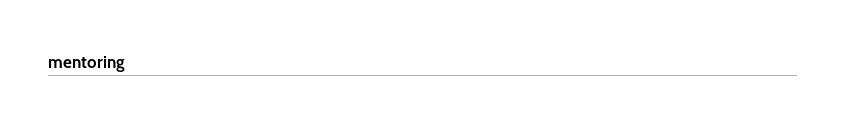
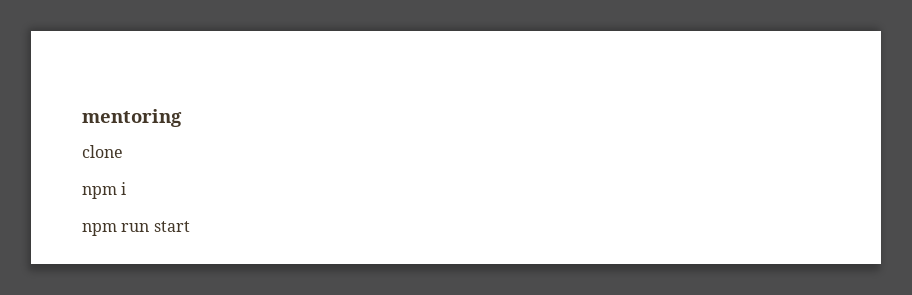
(125, 64) none -> [82,145,123,158] [82,182,127,199] [82,221,190,236] // clone // npm i // npm run start

